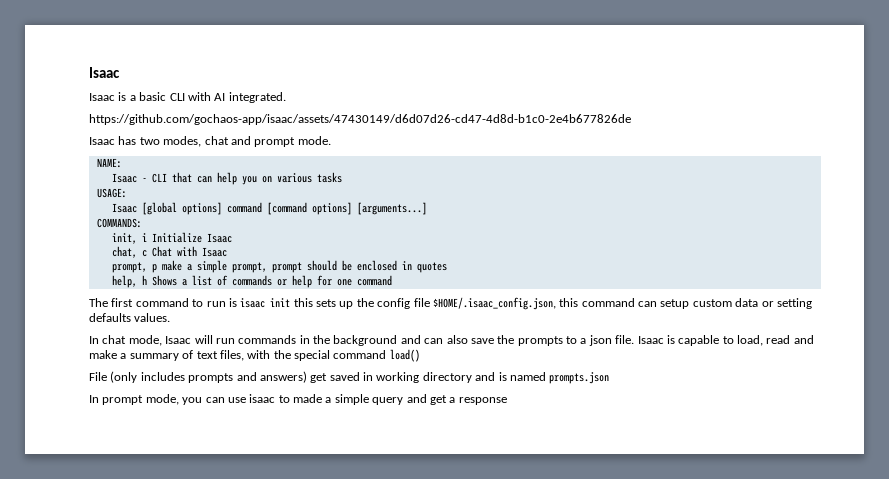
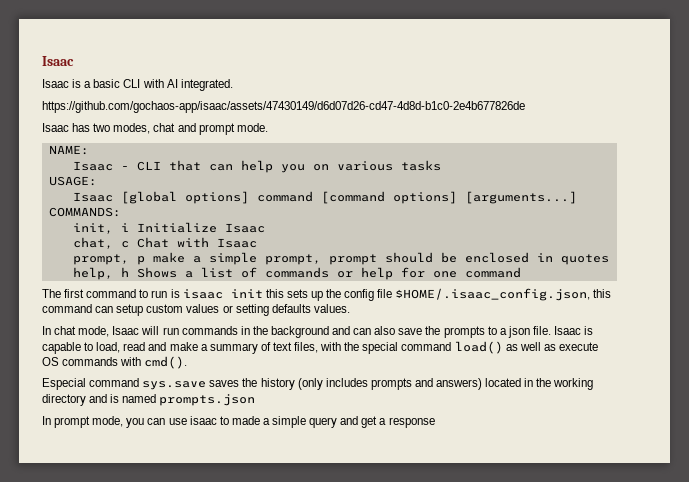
[735,298,759,307] data -> [186,304,220,313] values
[89,372,107,381] // File -> [505,342,598,351] [42,356,188,369] [42,378,295,390] as well as execute OS commands with cmd(). // Especial command sys.save saves the history
[310,372,373,383] get saved in -> [485,378,552,387] located in the

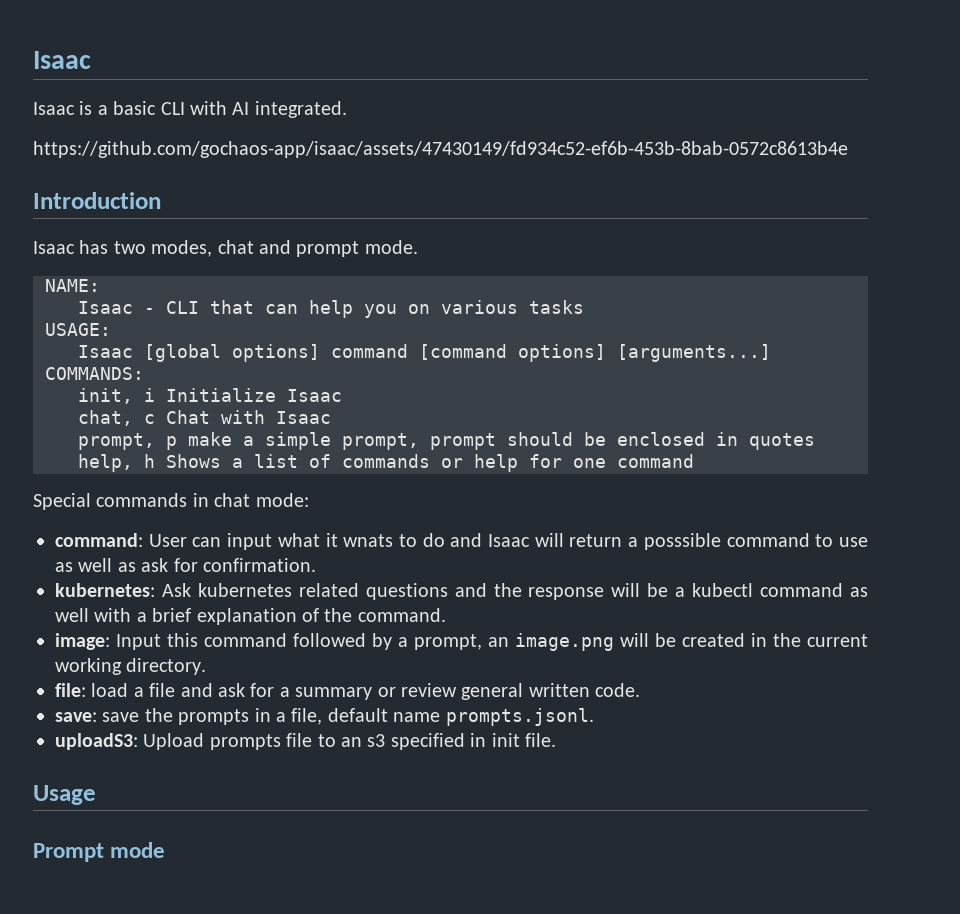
[42,101,525,113] https://github.com/gochaos-app/isaac/assets/47430149/d6d07d26-cd47-4d8d-b1c0-2e4b677826de -> [33,141,848,158] [33,192,161,209] https://github.com/gochaos-app/isaac/assets/47430149/fd934c52-ef6b-453b-8bab-0572c8613b4e // Introduction
[42,288,612,301] [42,304,350,316] [42,326,594,338] [42,341,598,354] [42,356,188,369] [42,378,594,390] [42,394,256,406] [42,416,435,428] The first command to run is isaac init this sets up the config file $HOME/.isaac_config.json, this command can setup custom values or setting defaults values. // In chat mode, Isaac will run commands in the background and can also save the prompts to a json file. Isaac is capable to load, read and make a summary of text files, with the special command load() as well as execute OS commands with cmd(). // Especial command sys.save saves the history (only includes prompts and answers) located in the working directory and is named prompts.json // In prompt mode, you can use isaac to made a simple query and get a response -> [33,493,309,510] [55,533,869,550] [55,558,316,572] [55,583,868,600] [55,608,446,625] [55,633,868,651] [55,658,207,675] [55,683,641,700] [55,708,594,726] [55,733,556,750] [33,785,96,805] [33,842,166,862] Special commands in chat mode: // command: User can input what it wnats to do and Isaac will return a posssible command to use as well as ask for confirmation. // kubernetes: Ask kubernetes related questions and the response will be a kubectl command as well with a brief explanation of the command. // image: Input this command followed by a prompt, an image.png will be created in the current working directory. // file: load a file and ask for a summary or review general written code. // save: save the prompts in a file, default name prompts.jsonl. // uploadS3: Upload prompts file to an s3 specified in init file. // Usage // Prompt mode

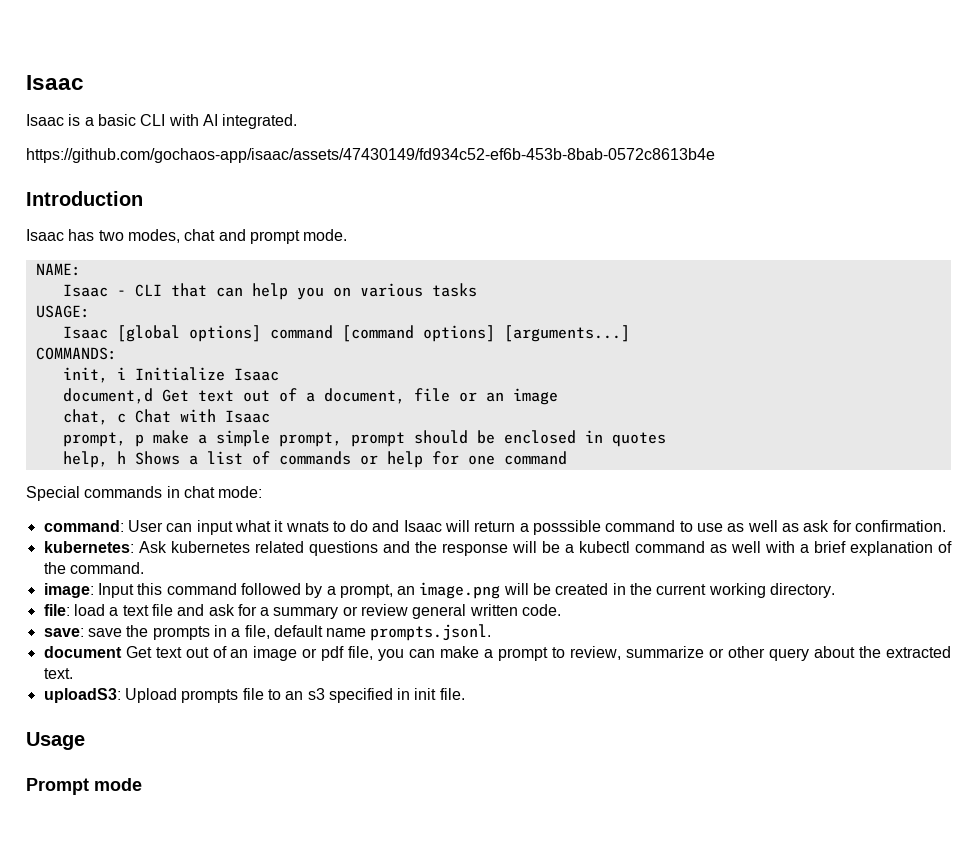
(342, 395) none -> [62,388,558,405] // document,d Get text out of a document, file or an image
(144, 692) none -> [122,605,149,616] text
(594, 717) none -> [43,646,951,661] [43,668,73,679] // document Get text out of an image or pdf file, you can make a prompt to review, summarize or other query about the extracted text.

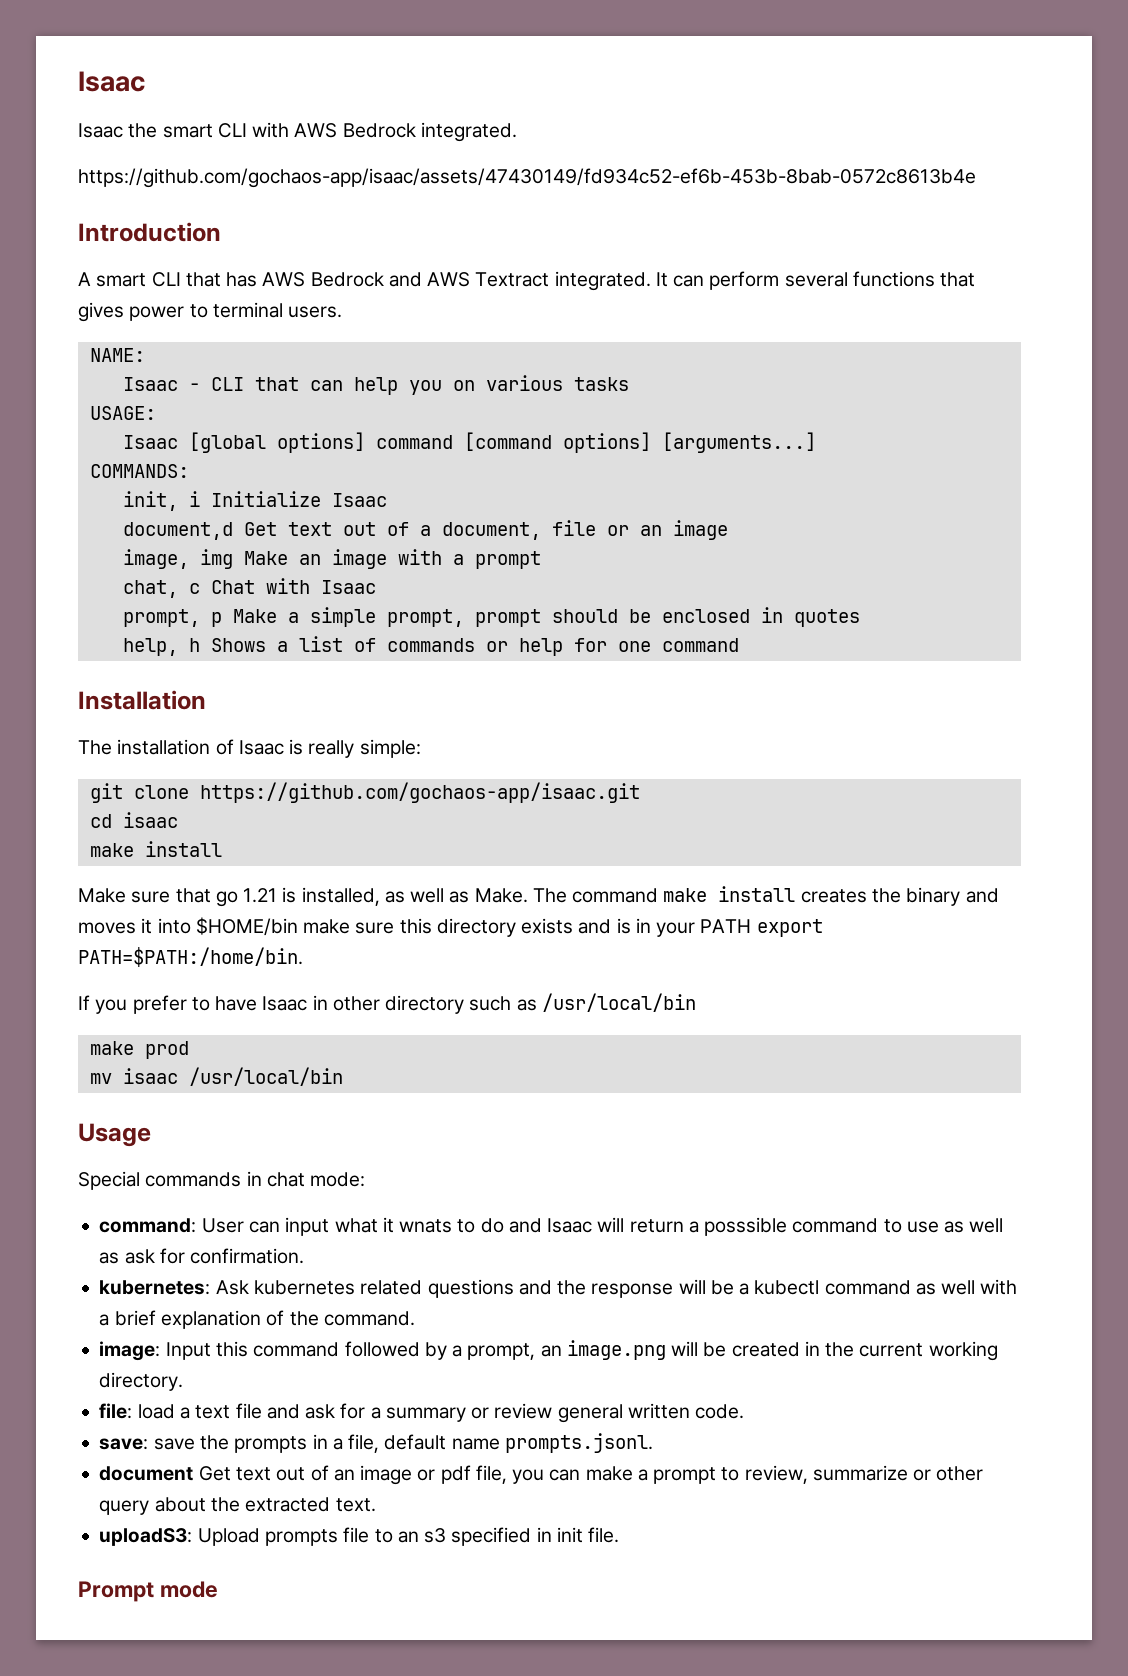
[68,114,298,129] [26,148,715,163] [26,191,143,206] [26,229,348,244] is a basic CLI with AI integrated. // https://github.com/gochaos-app/isaac/assets/47430149/fd934c52-ef6b-453b-8bab-0572c8613b4e // Introduction // Isaac has two modes, chat and prompt mode. -> [128,122,517,142] [78,168,976,188] [78,222,221,242] [78,271,976,291] [78,302,343,322] the smart CLI with AWS Bedrock integrated. // https://github.com/gochaos-app/isaac/assets/47430149/fd934c52-ef6b-453b-8bab-0572c8613b4e // Introduction // A smart CLI that has AWS Bedrock and AWS Textract integrated. It can perform several functions that gives power to terminal users.
(558, 396) none -> [122,549,541,569] // image, img Make an image with a prompt
[152,430,189,444] make -> [232,609,277,623] Make
(567, 458) none -> [78,690,206,710] [78,739,421,758] [89,782,640,803] [89,812,178,828] [89,841,222,857] [78,886,999,907] [78,917,823,937] [78,947,303,967] [78,993,696,1014] [89,1041,189,1059] [89,1067,343,1086] [78,1123,151,1147] // Installation // The installation of Isaac is really simple: // git clone https://github.com/gochaos-app/isaac.git // cd isaac // make install // Make sure that go 1.21 is installed, as well as Make. The command make install creates the binary and moves it into $HOME/bin make sure this directory exists and is in your PATH export PATH=$PATH:/home/bin. // If you prefer to have Isaac in other directory such as /usr/local/bin // make prod // mv isaac /usr/local/bin // Usage
[26,732,85,750] // Usage -> (620, 1535) none

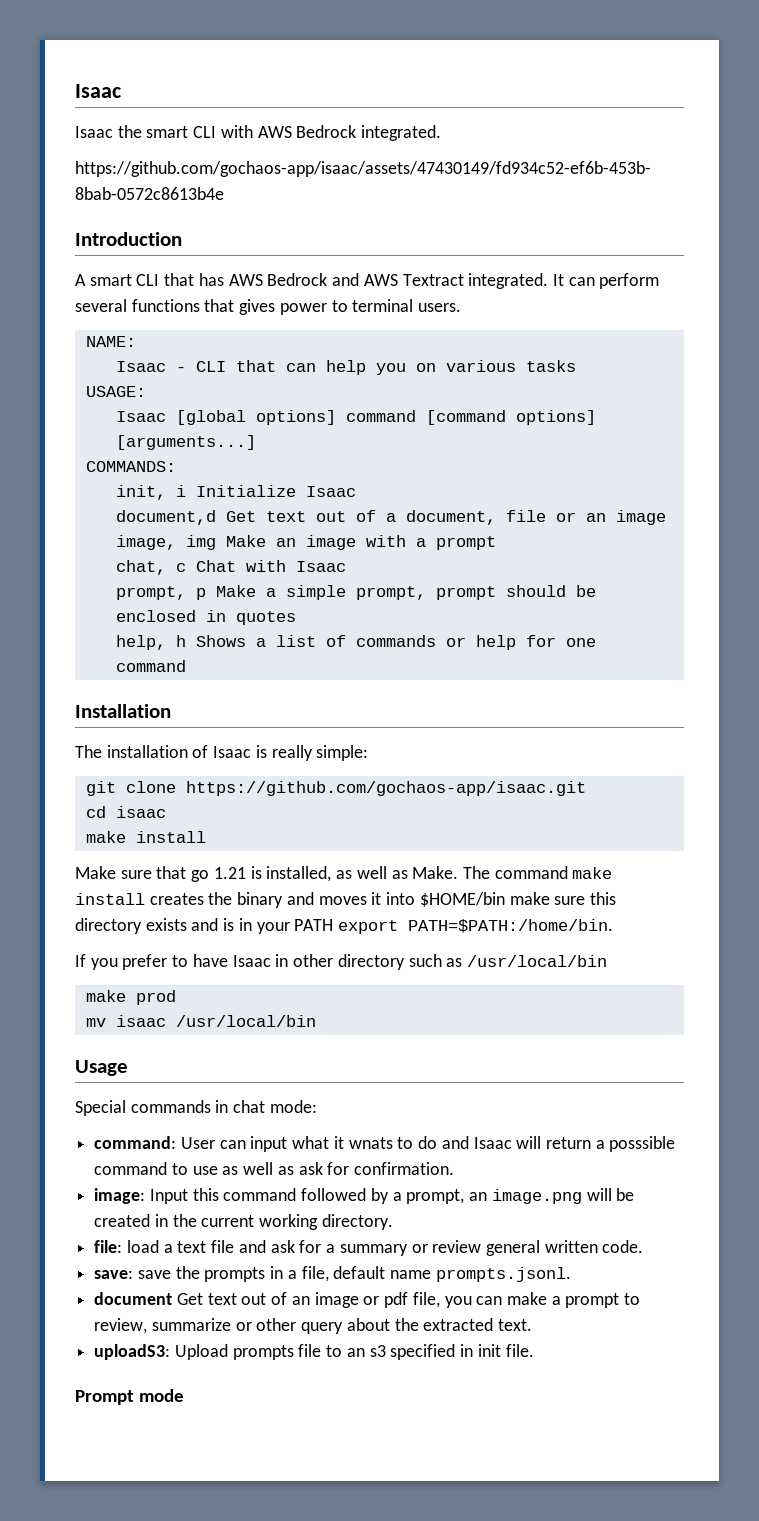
[99,1279,1018,1298] [99,1310,415,1329] // kubernetes: Ask kubernetes related questions and the response will be a kubectl command as well with a brief explanation of the command. -> (455, 1168) none

